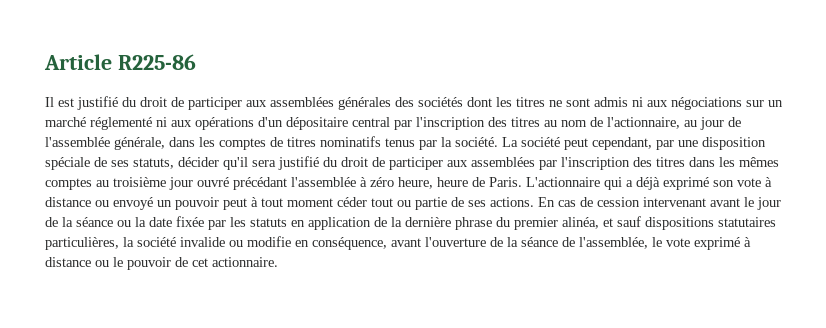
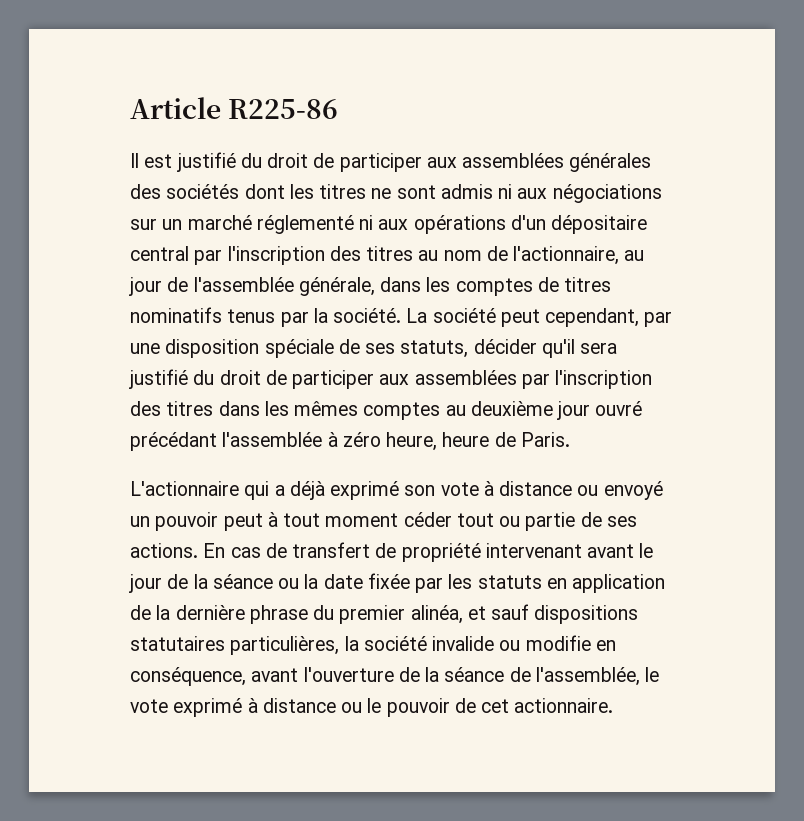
[113,177,166,187] troisième -> [470,401,553,416] deuxième
(522, 182) none -> (570, 439) //
[597,197,640,207] cession -> [292,542,481,562] transfert de propriété

